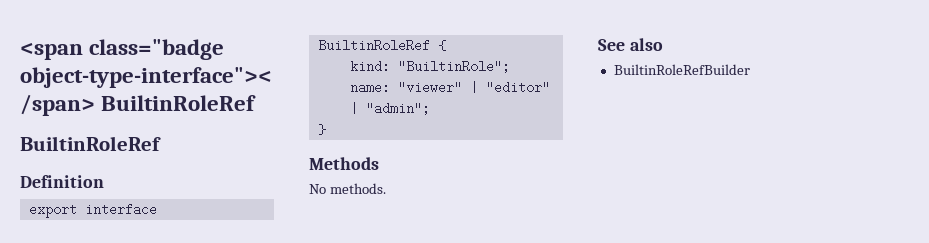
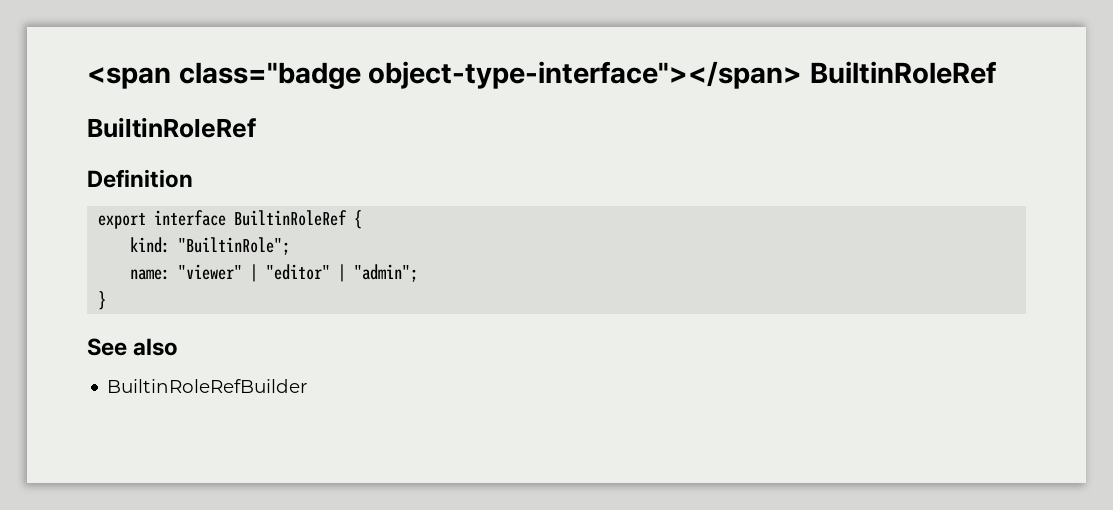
[309,157,379,170] [309,183,386,194] // Methods // No methods. -> (107, 300) none

